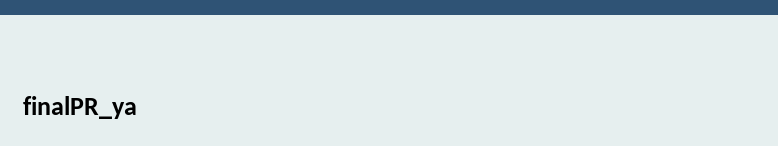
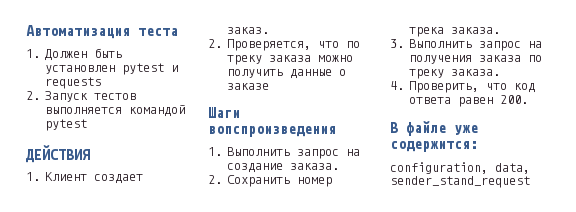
[23,96,137,119] finalPR_ya -> [26,25,178,39] [26,48,123,61] [45,63,179,75] [45,77,102,89] [26,91,137,102] [45,105,186,117] [45,119,88,131] [26,145,90,163] [26,172,144,184] [227,27,270,34] [208,39,361,51] [227,55,354,65] [227,69,347,79] [227,83,270,90] [208,107,240,118] [208,126,336,137] [208,147,361,159] [227,163,340,173] [208,175,333,187] [409,27,501,37] [390,39,543,51] [409,55,543,64] [409,69,501,79] [390,81,536,93] [409,95,529,107] [390,121,478,136] [390,141,478,152] [390,162,530,174] [390,176,530,188] Автоматизация теста // 1. Должен быть установлен pytest и requests // 2. Запуск тестов выполняется командой pytest // ДЕЙСТВИЯ // 1. Клиент создает заказ. // 2. Проверяется, что по треку заказа можно получить данные о заказе // Шаги вопспроизведения // 1. Выполнить запрос на создание заказа. // 2. Сохранить номер трека заказа. // 3. Выполнить запрос на получения заказа по треку заказа. // 4. Проверить, что код ответа равен 200. // В файле уже содержится: // configuration, data, sender_stand_request

